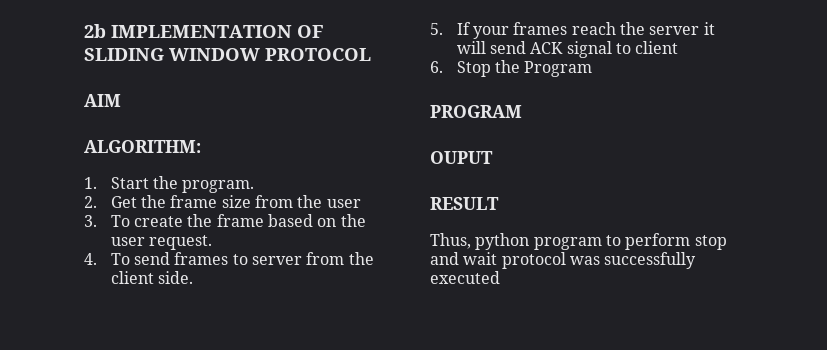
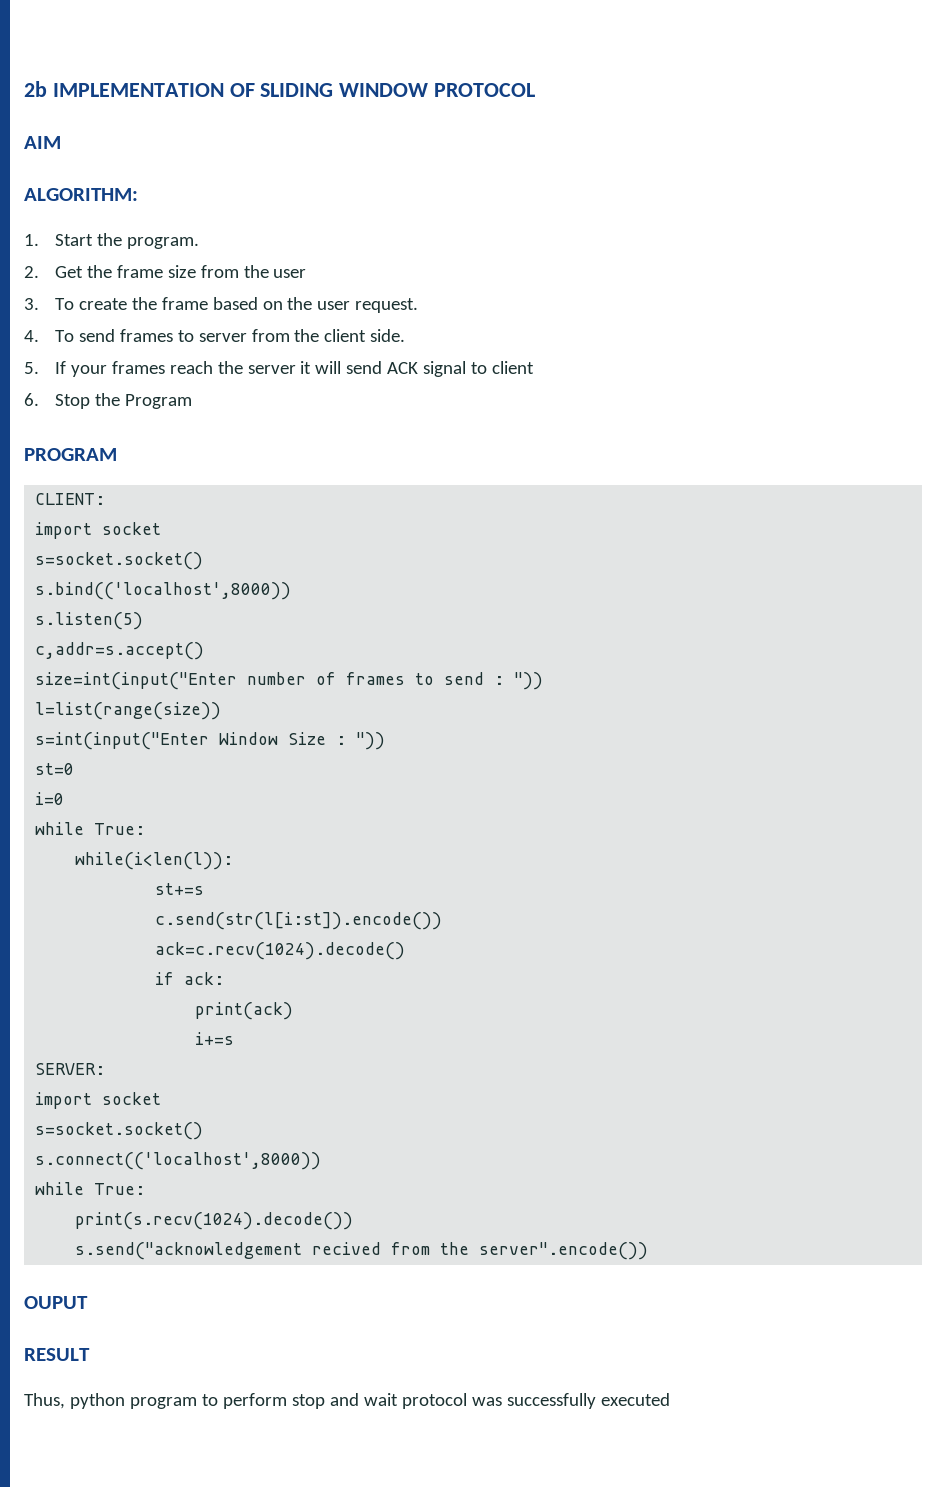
(522, 111) none -> [35,493,106,505] [35,522,162,539] [35,552,204,570] [35,582,292,600] [35,612,144,630] [35,642,205,660] [35,672,544,690] [35,702,222,720] [35,732,386,750] [35,763,75,775] [35,792,65,805] [35,822,146,835] [75,852,234,870] [155,883,205,895] [155,912,443,930] [155,942,406,960] [155,972,225,985] [195,1002,294,1020] [195,1032,235,1045] [35,1063,106,1075] [35,1092,162,1109] [35,1122,204,1140] [35,1152,322,1170] [35,1182,146,1195] [75,1212,354,1230] [75,1242,649,1260] // CLIENT: // import socket // s=socket.socket() // s.bind(('localhost',8000)) // s.listen(5) // c,addr=s.accept() // size=int(input("Enter number of frames to send : ")) // l=list(range(size)) // s=int(input("Enter Window Size : ")) // st=0 // i=0 // while True: // while(i<len(l)): // st+=s // c.send(str(l[i:st]).encode()) // ack=c.recv(1024).decode() // if ack: // print(ack) // i+=s // SERVER: // import socket // s=socket.socket() // s.connect(('localhost',8000)) // while True: // print(s.recv(1024).decode()) // s.send("acknowledgement recived from the server".encode())

